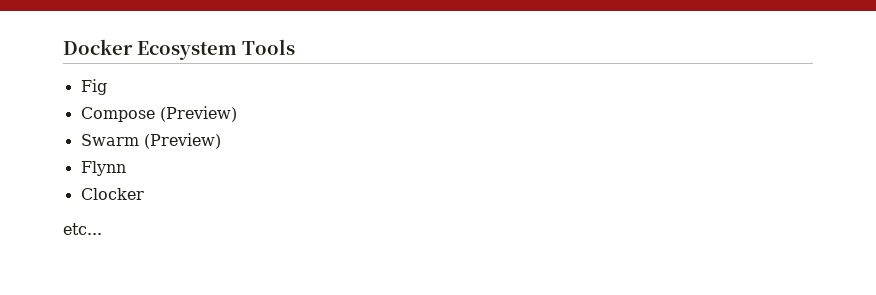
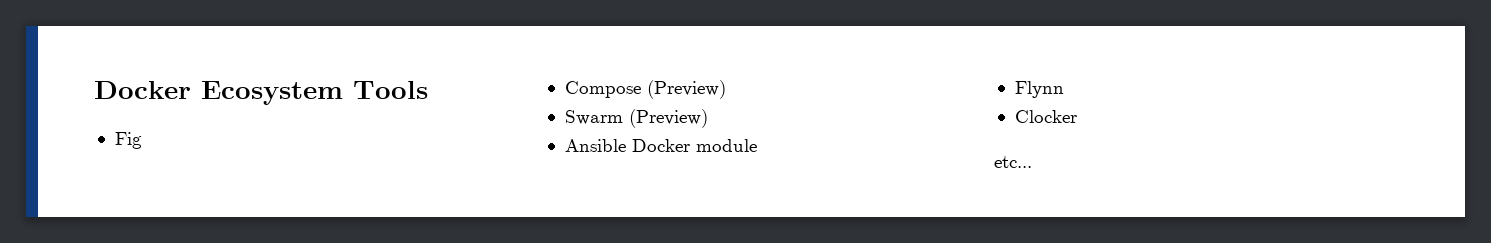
(221, 141) none -> [564,139,757,152] // Ansible Docker module

